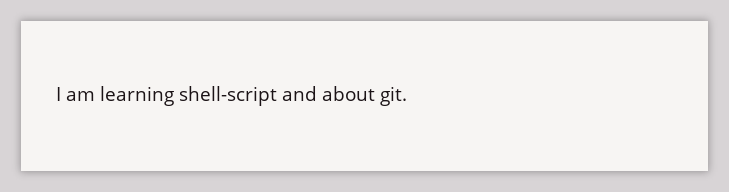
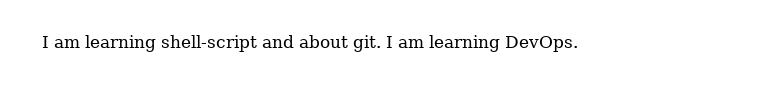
(407, 96) none -> [386,35,578,52] I am learning DevOps.

